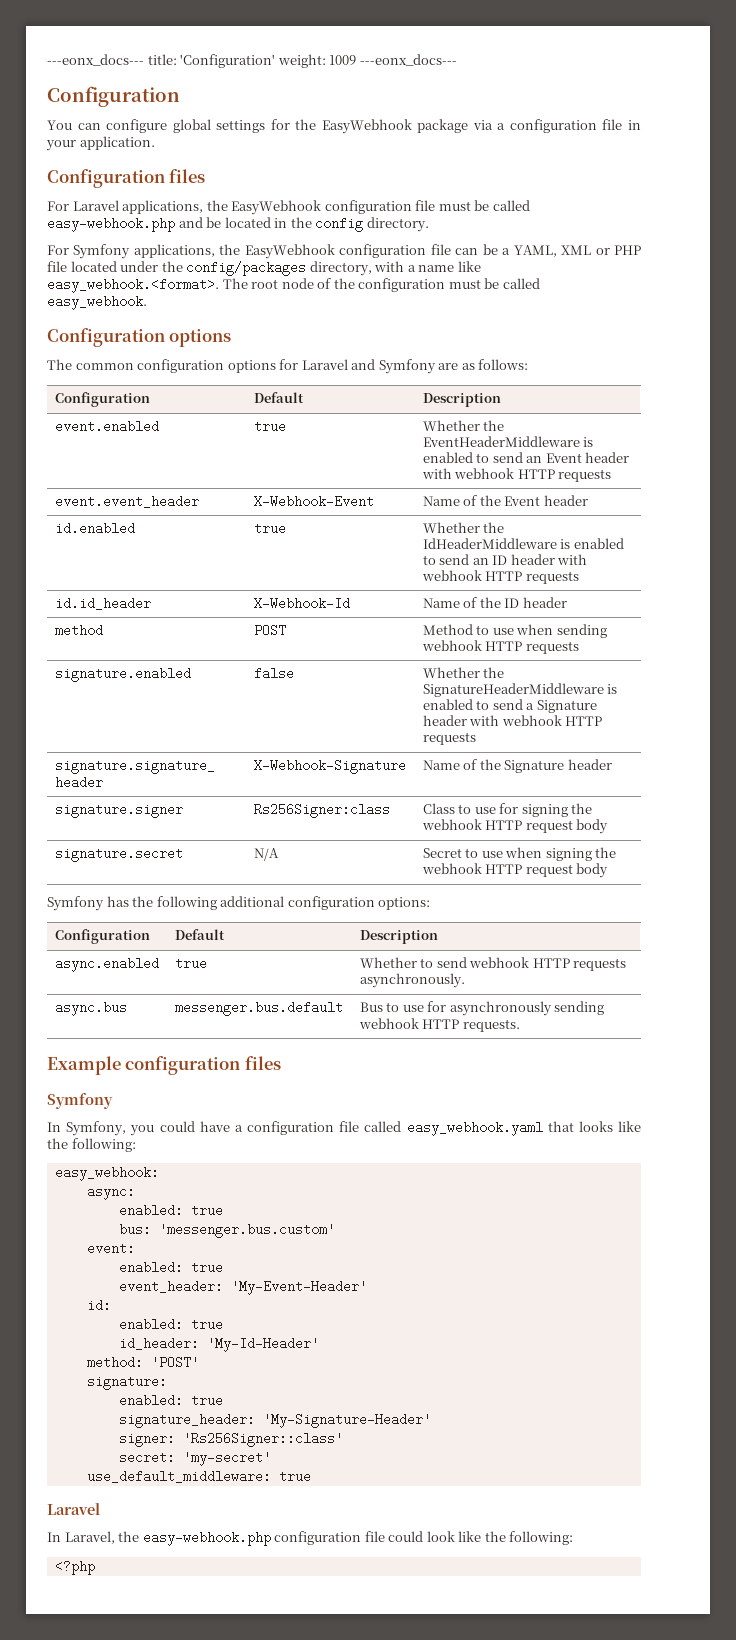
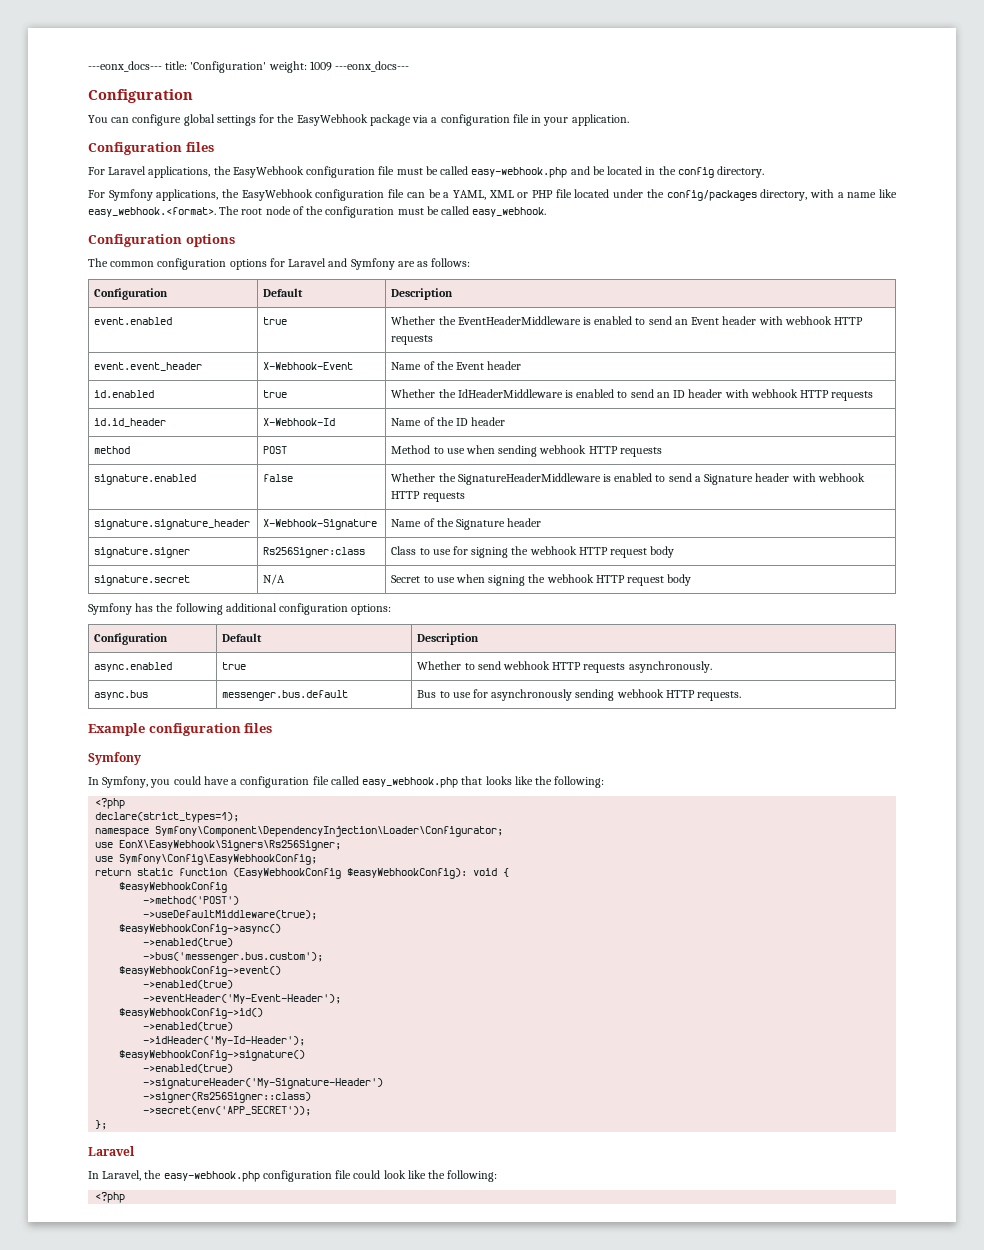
[406,1121,543,1136] easy_webhook.yaml -> [362,777,459,788] easy_webhook.php
[54,1166,159,1181] [86,1185,135,1200] [118,1204,223,1217] [118,1223,335,1238] [86,1242,135,1255] [118,1261,223,1274] [118,1280,367,1295] [86,1299,111,1312] [118,1318,223,1331] [118,1337,319,1352] [86,1356,199,1369] [86,1375,167,1390] [118,1394,223,1407] [118,1413,431,1428] [118,1432,343,1447] [118,1451,271,1466] [86,1470,311,1483] easy_webhook: // async: // enabled: true // bus: 'messenger.bus.custom' // event: // enabled: true // event_header: 'My-Event-Header' // id: // enabled: true // id_header: 'My-Id-Header' // method: 'POST' // signature: // enabled: true // signature_header: 'My-Signature-Header' // signer: 'Rs256Signer::class' // secret: 'my-secret' // use_default_middleware: true -> [95,798,126,809] [95,812,240,823] [95,826,504,837] [95,840,342,851] [95,854,318,865] [95,868,510,879] [119,882,228,893] [143,896,240,905] [143,910,318,920] [119,924,282,935] [143,938,234,947] [143,952,324,963] [119,966,282,977] [143,980,234,989] [143,994,342,1004] [119,1008,264,1019] [143,1022,234,1031] [143,1036,306,1046] [119,1050,306,1061] [143,1064,234,1073] [143,1078,384,1089] [143,1092,312,1103] [143,1106,312,1116] [95,1120,108,1130] <?php // declare(strict_types=1); // namespace Symfony\Component\DependencyInjection\Loader\Configurator; // use EonX\EasyWebhook\Signers\Rs256Signer; // use Symfony\Config\EasyWebhookConfig; // return static function (EasyWebhookConfig $easyWebhookConfig): void { // $easyWebhookConfig // ->method('POST') // ->useDefaultMiddleware(true); // $easyWebhookConfig->async() // ->enabled(true) // ->bus('messenger.bus.custom'); // $easyWebhookConfig->event() // ->enabled(true) // ->eventHeader('My-Event-Header'); // $easyWebhookConfig->id() // ->enabled(true) // ->idHeader('My-Id-Header'); // $easyWebhookConfig->signature() // ->enabled(true) // ->signatureHeader('My-Signature-Header') // ->signer(Rs256Signer::class) // ->secret(env('APP_SECRET')); // };

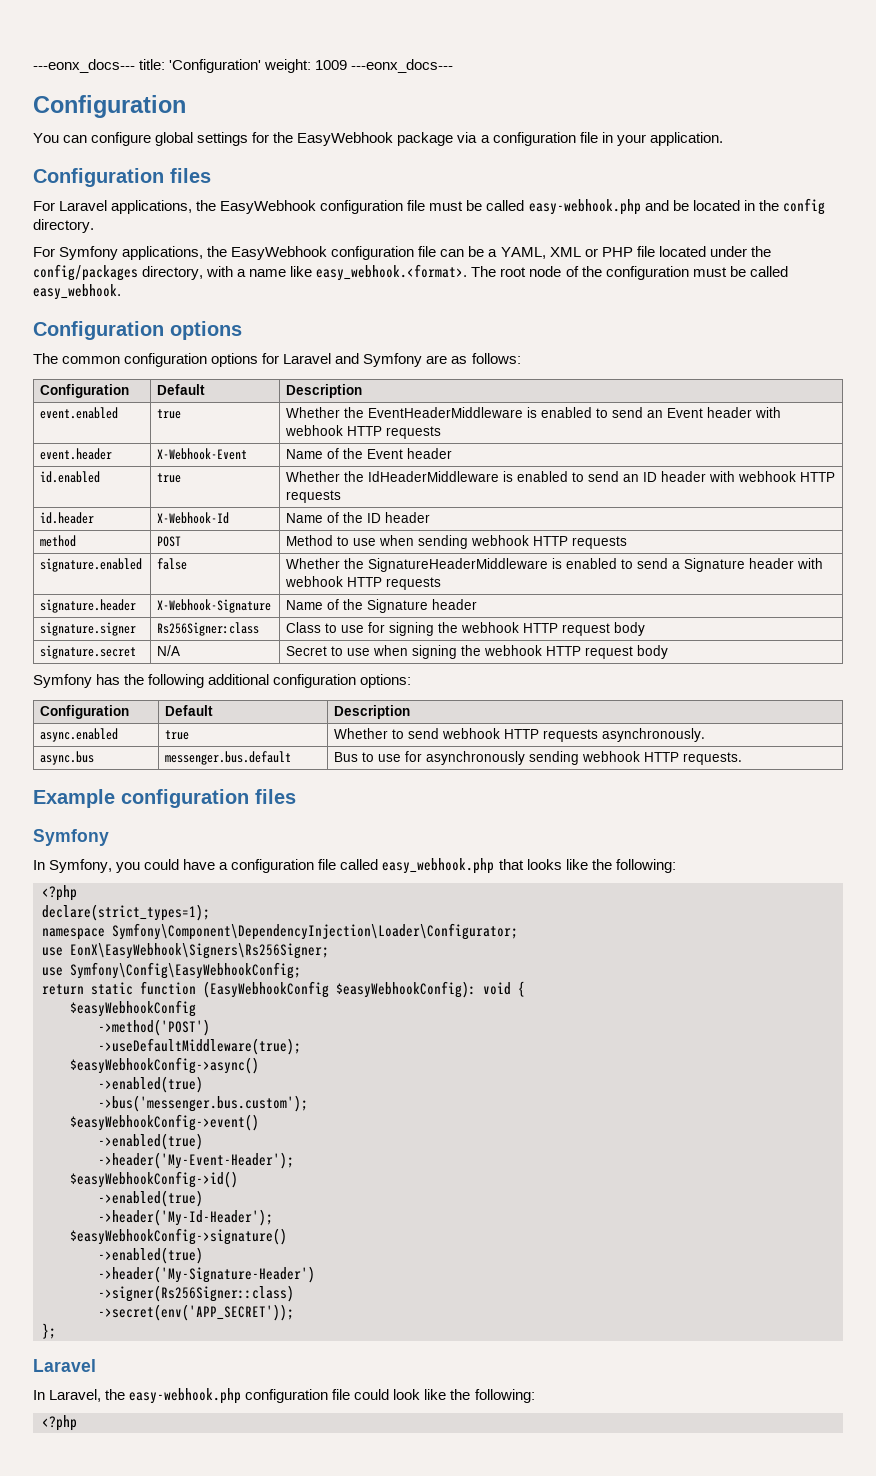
[94,362,203,371] event.event_header -> [40,448,113,460] event.header
[94,418,167,427] id.id_header -> [40,512,95,524] id.header
[94,519,251,530] signature.signature_header -> [40,599,137,613] signature.header
[143,994,342,1004] ->eventHeader('My-Event-Header'); -> [98,1152,294,1169] ->header('My-Event-Header');
[143,1036,306,1046] ->idHeader('My-Id-Header'); -> [98,1209,273,1226] ->header('My-Id-Header');
[143,1078,384,1089] ->signatureHeader('My-Signature-Header') -> [98,1266,315,1283] ->header('My-Signature-Header')

